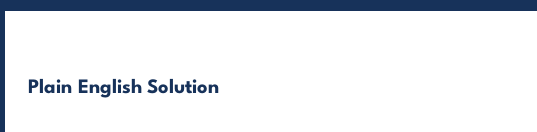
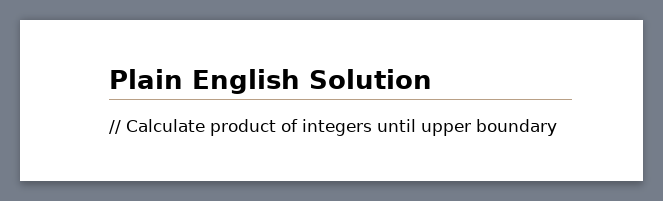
(220, 86) none -> [109,119,557,136] // // Calculate product of integers until upper boundary

